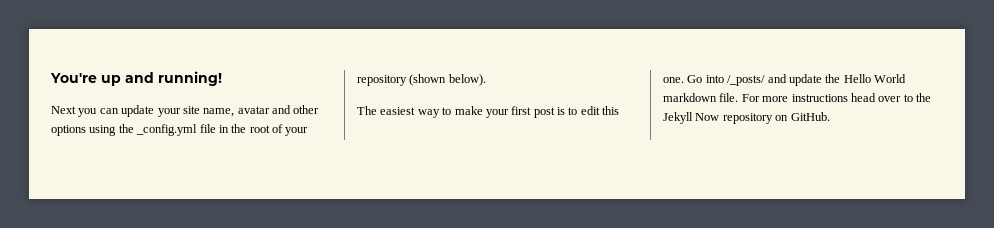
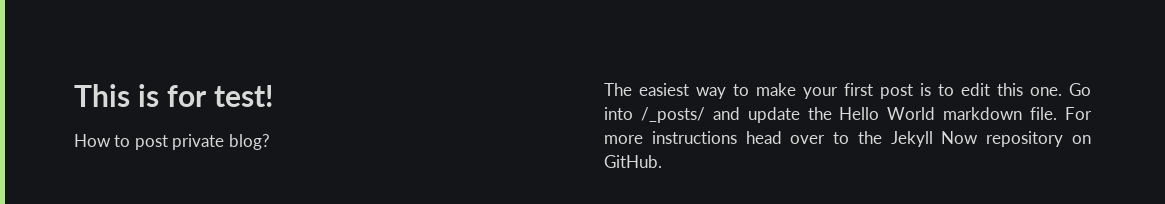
[50,71,222,86] [51,105,320,117] [51,124,309,136] [357,74,486,86] You're up and running! // Next you can update your site name, avatar and other options using the _config.yml file in the root of your repository (shown below). -> [74,84,274,107] [74,134,270,150] This is for test! // How to post private blog?

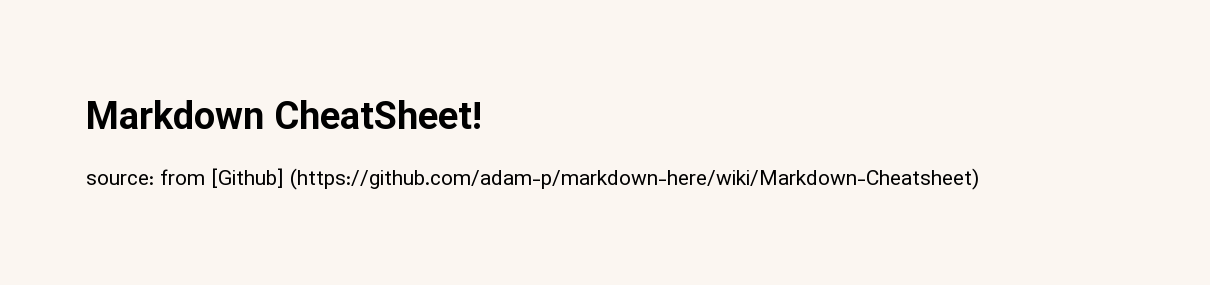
[74,84,274,107] [74,134,270,150] [604,83,1091,99] [604,107,1092,123] [604,131,1091,147] [604,155,662,168] This is for test! // How to post private blog? // The easiest way to make your first post is to edit this one. Go into /_posts/ and update the Hello World markdown file. For more instructions head over to the Jekyll Now repository on GitHub. -> [86,100,483,129] [86,168,979,190] Markdown CheatSheet! // source: from [Github] (https://github.com/adam-p/markdown-here/wiki/Markdown-Cheatsheet)

